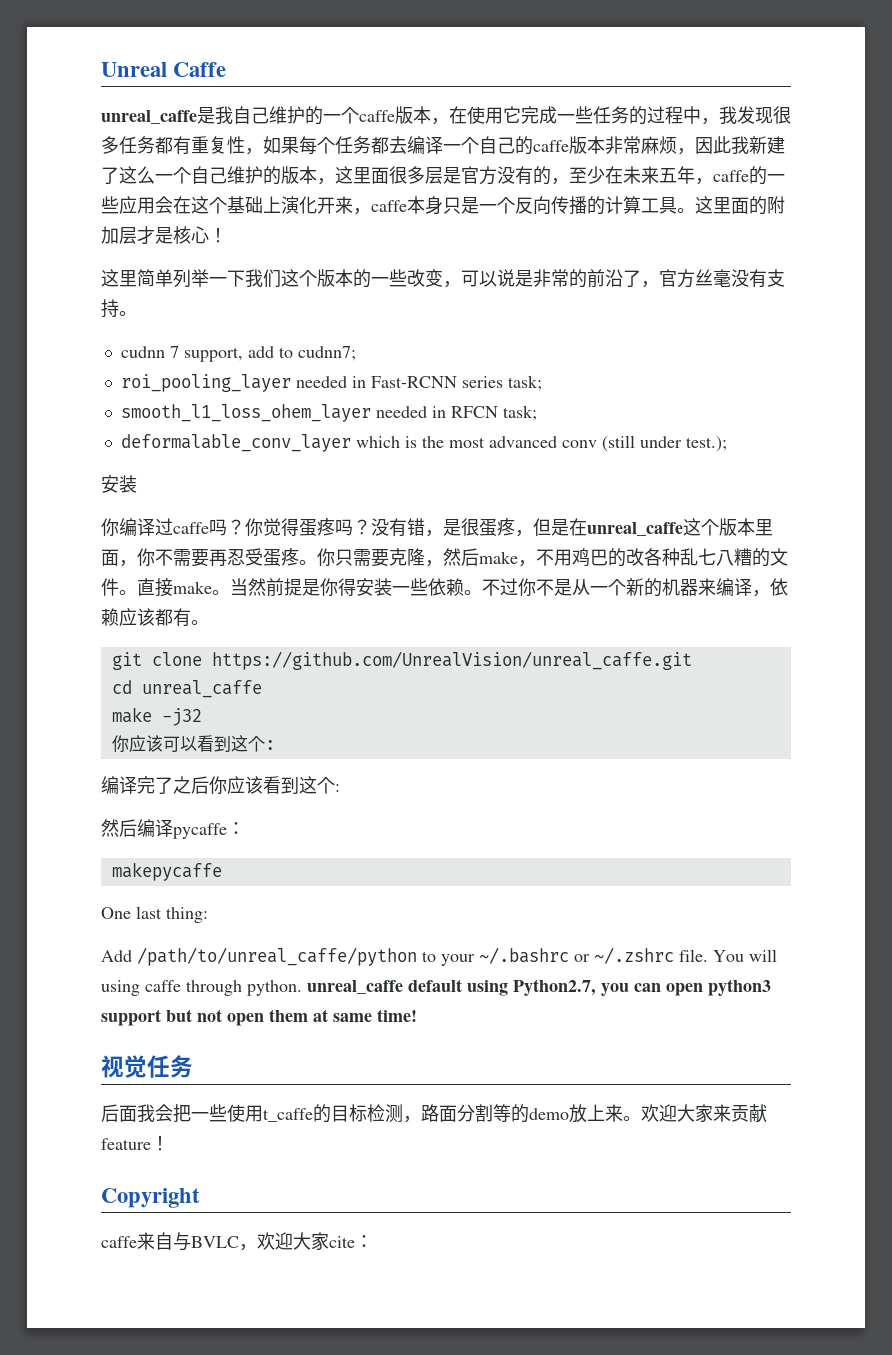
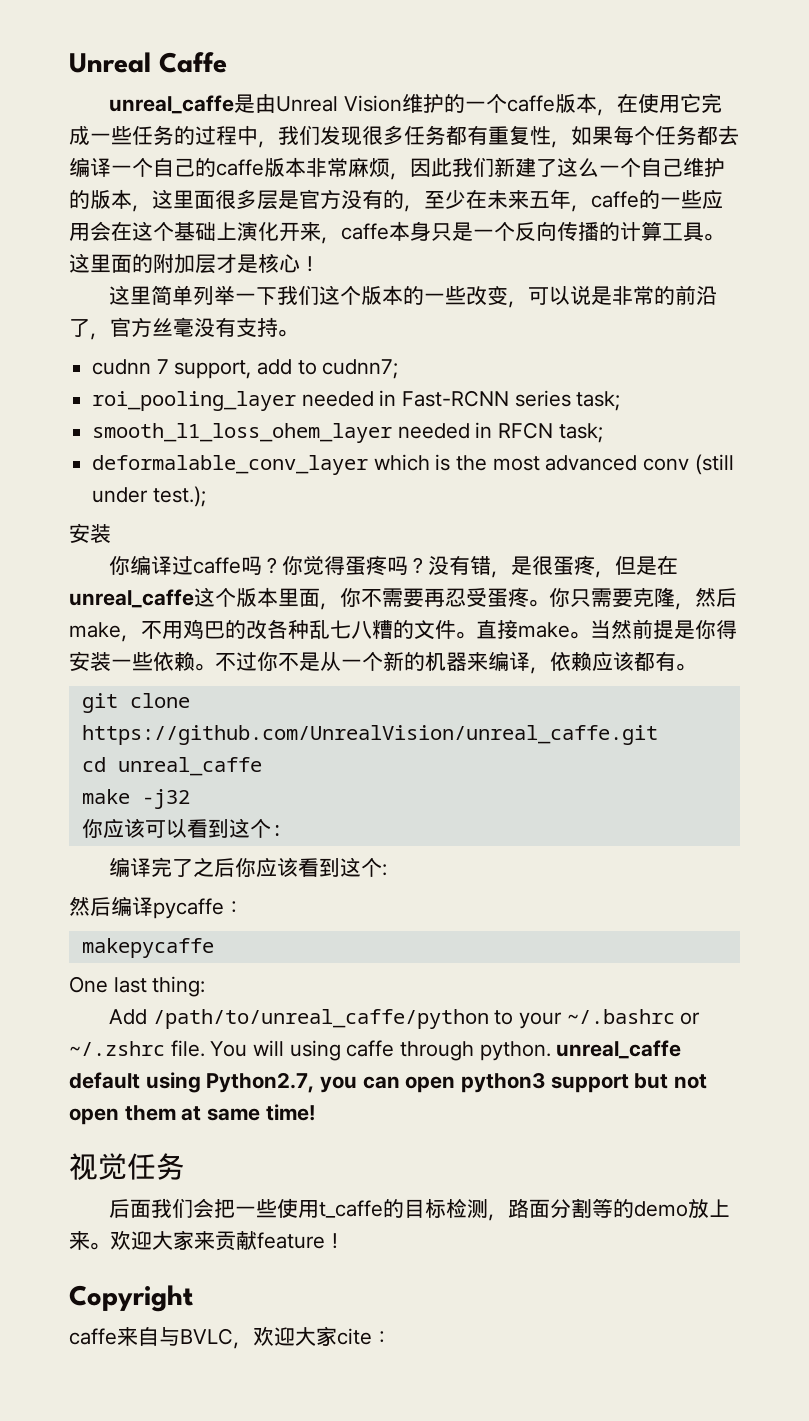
[215,106,269,124] 我自己 -> [254,94,402,113] 由Unreal Vision
(737, 115) none -> [299,125,320,145] 们
(749, 145) none -> [473,157,494,177] 们
(155, 1113) none -> [171,1198,193,1218] 们

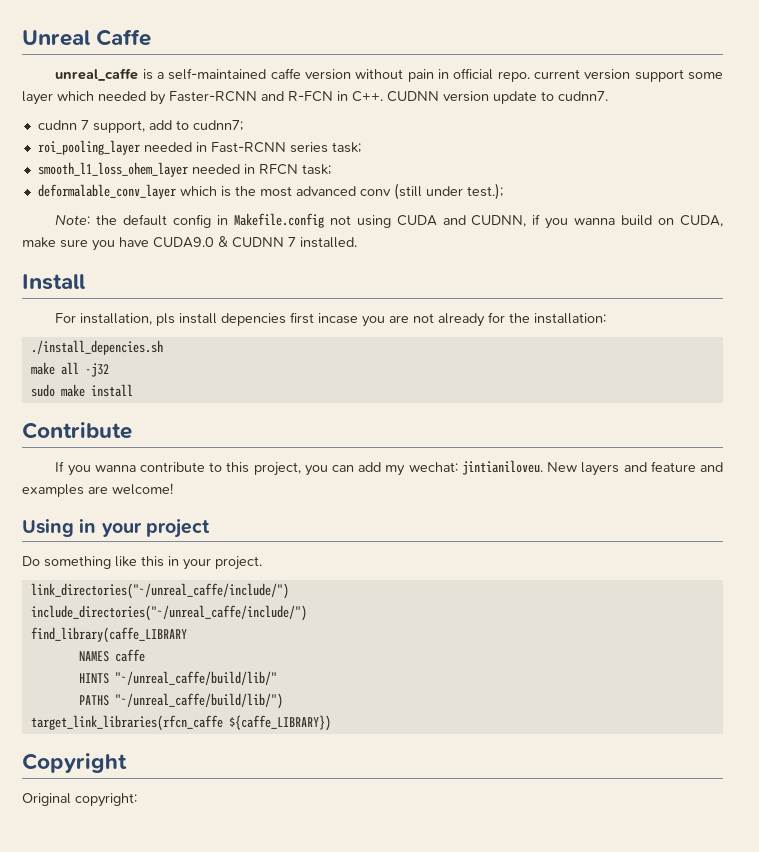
[233,93,722,116] [69,125,739,148] [69,157,725,180] [69,189,723,212] [69,221,724,244] [69,253,320,274] [108,285,717,308] [69,317,298,340] 是由Unreal Vision维护的一个caffe版本，在使用它完成一些任务的过程中，我们发现很多任务都有重复性，如果每个任务都去编译一个自己的caffe版本非常麻烦，因此我们新建了这么一个自己维护的版本，这里面很多层是官方没有的，至少在未来五年，caffe的一些应用会在这个基础上演化开来，caffe本身只是一个反向传播的计算工具。这里面的附加层才是核心！ // 这里简单列举一下我们这个版本的一些改变，可以说是非常的前沿了，官方丝毫没有支持。 -> [142,68,723,82] [22,91,608,105] is a self-maintained caffe version without pain in official repo. current version support some layer which needed by Faster-RCNN and R-FCN in C++. CUDNN version update to cudnn7.
[69,523,111,543] [108,555,678,578] [69,587,737,610] [69,619,737,642] [69,651,696,674] [81,693,190,713] [81,725,658,745] [81,757,262,776] [81,789,130,804] 安装 // 你编译过caffe吗？你觉得蛋疼吗？没有错，是很蛋疼，但是在unreal_caffe这个版本里面，你不需要再忍受蛋疼。你只需要克隆，然后make，不用鸡巴的改各种乱七八糟的文件。直接make。当然前提是你得安装一些依赖。不过你不是从一个新的机器来编译，依赖应该都有。 // git clone https://github.com/UnrealVision/unreal_caffe.git // cd unreal_caffe // make -> [55,213,724,229] [22,236,357,251] [22,274,85,290] [55,312,607,327] [30,340,163,355] [30,362,79,375] Note: the default config in Makefile.config not using CUDA and CUDNN, if you wanna build on CUDA, make sure you have CUDA9.0 & CUDNN 7 installed. // Install // For installation, pls install depencies first incase you are not already for the installation: // ./install_depencies.sh // make all
[81,818,283,838] [108,857,387,877] [69,896,244,919] [81,938,214,958] [69,976,206,997] [108,1009,701,1029] [69,1040,682,1061] [69,1072,708,1093] [69,1104,315,1125] [69,1153,185,1180] [108,1198,730,1221] [69,1230,345,1251] [69,1285,193,1312] [69,1326,392,1349] 你应该可以看到这个: // 编译完了之后你应该看到这个: // 然后编译pycaffe： // makepycaffe // One last thing: // Add /path/to/unreal_caffe/python to your ~/.bashrc or ~/.zshrc file. You will using caffe through python. unreal_caffe default using Python2.7, you can open python3 support but not open them at same time! // 视觉任务 // 后面我们会把一些使用t_caffe的目标检测，路面分割等的demo放上来。欢迎大家来贡献feature！ // Copyright // caffe来自与BVLC，欢迎大家cite： -> [30,384,133,397] [22,422,132,439] [55,460,723,476] [22,483,173,497] [22,519,210,538] [22,556,262,570] [30,583,289,599] [30,605,307,621] [30,627,187,643] [78,649,145,662] [78,671,277,685] [78,693,283,709] [30,715,331,731] [22,753,127,773] [22,793,137,807] sudo make install // Contribute // If you wanna contribute to this project, you can add my wechat: jintianiloveu. New layers and feature and examples are welcome! // Using in your project // Do something like this in your project. // link_directories("~/unreal_caffe/include/") // include_directories("~/unreal_caffe/include/") // find_library(caffe_LIBRARY // NAMES caffe // HINTS "~/unreal_caffe/build/lib/" // PATHS "~/unreal_caffe/build/lib/") // target_link_libraries(rfcn_caffe ${caffe_LIBRARY}) // Copyright // Original copyright:

